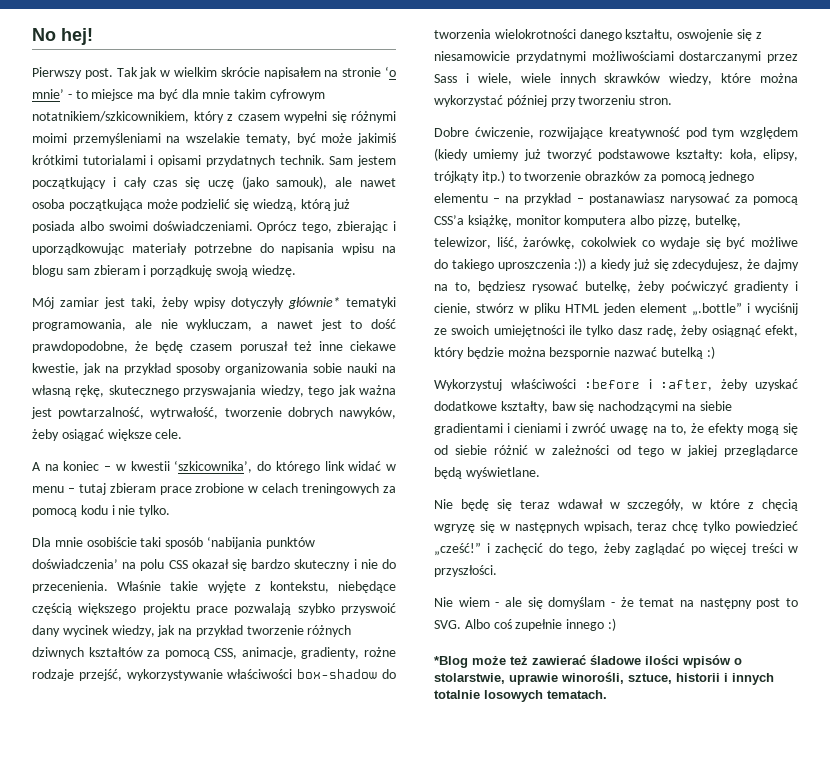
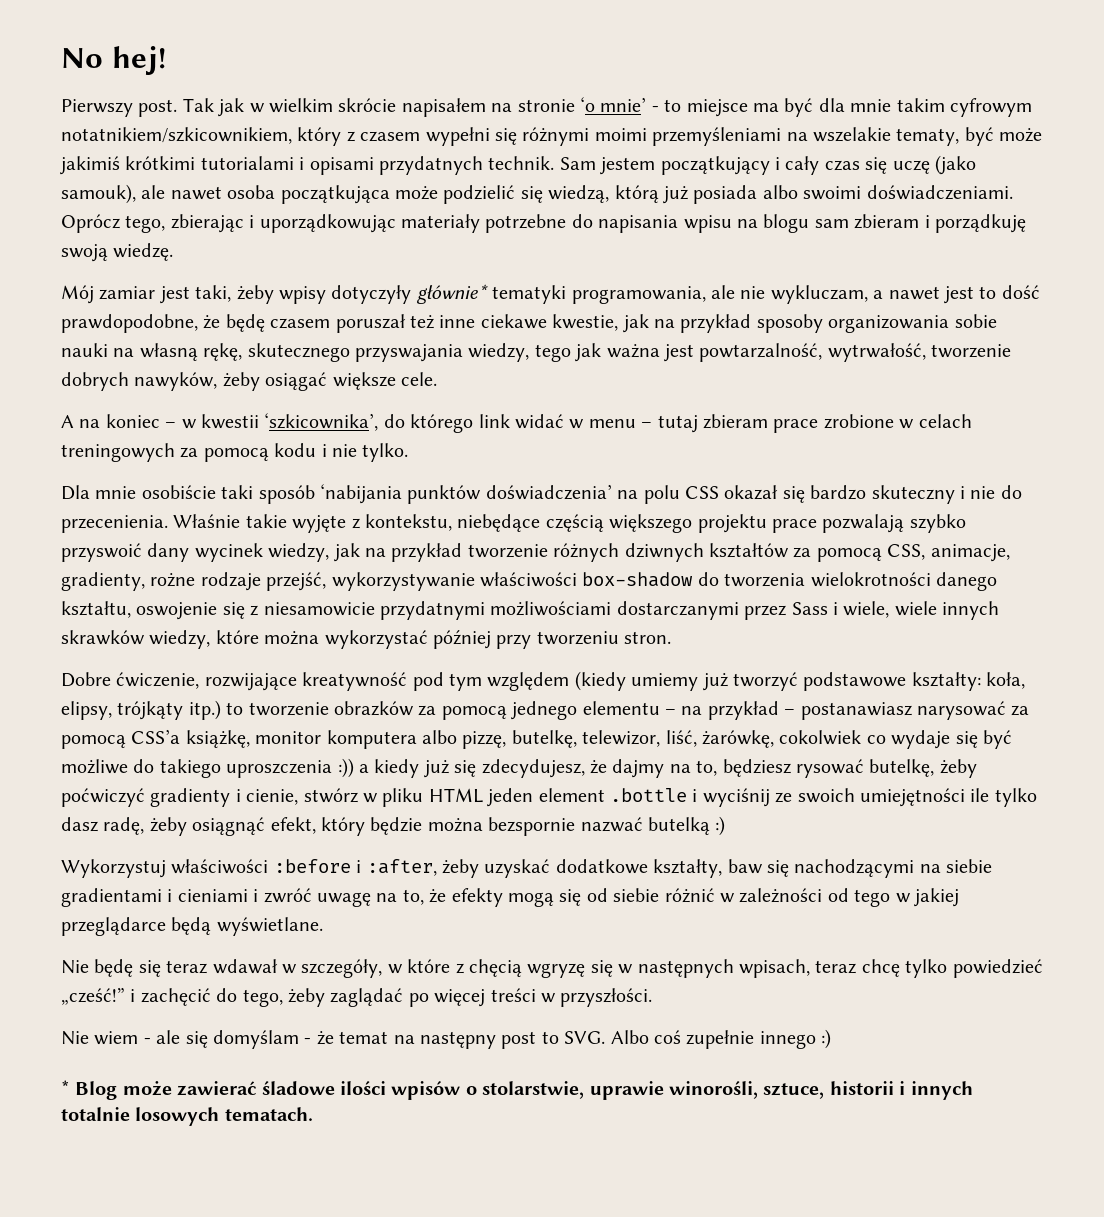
[692,302,742,316] „.bottle” -> [609,788,687,802] .bottle
[434,655,528,668] *Blog może też -> [61,1080,172,1100] * Blog może

